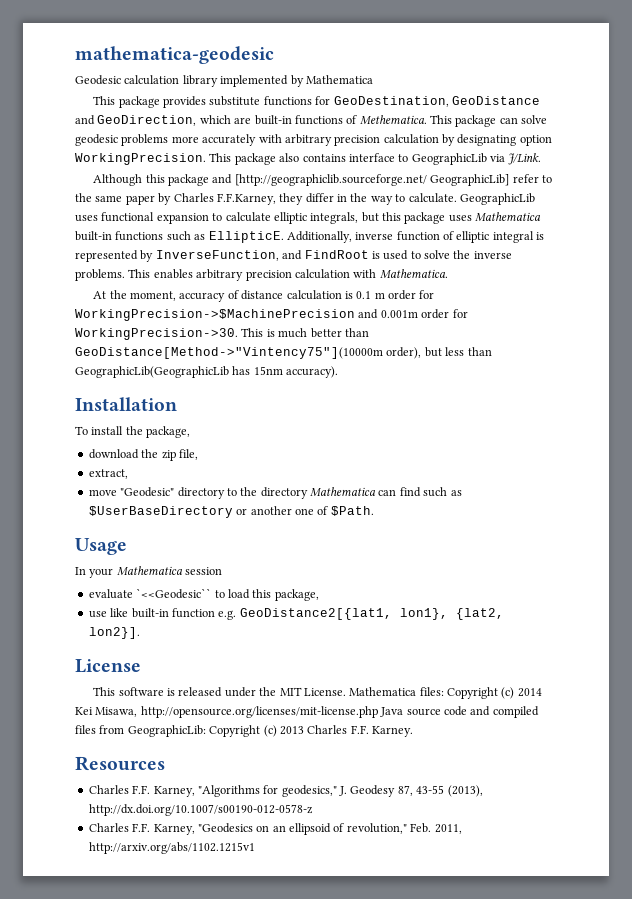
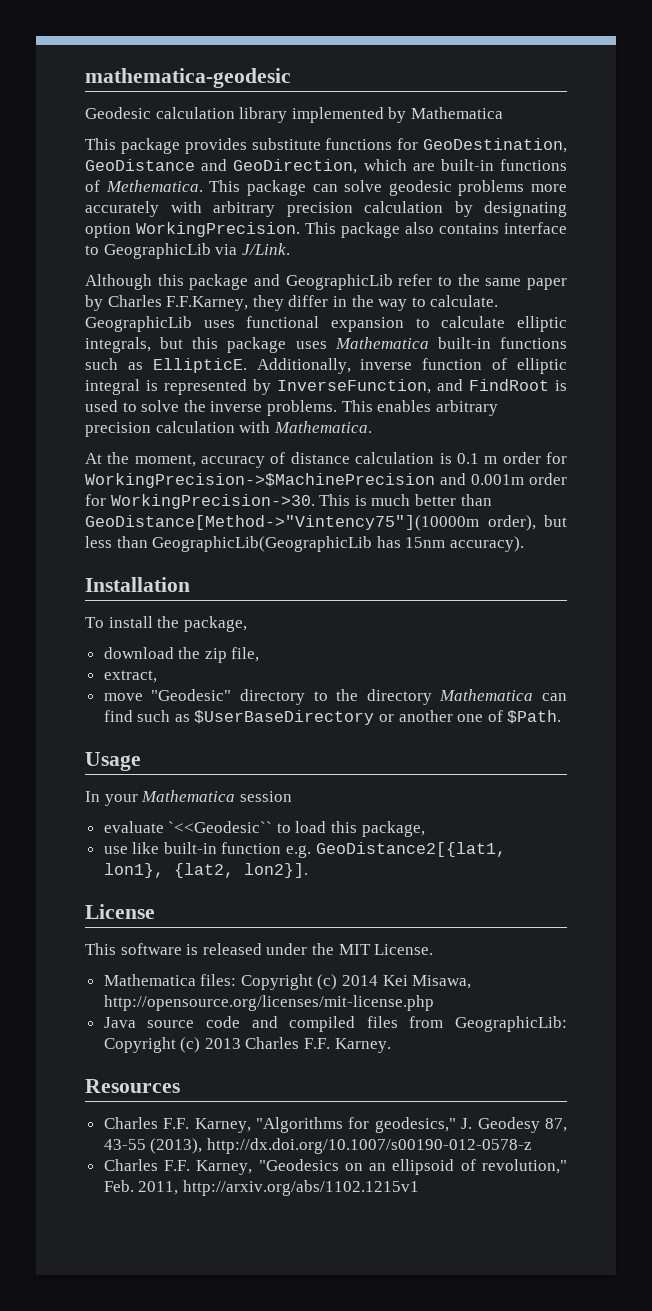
[234,174,510,186] [http://geographiclib.sourceforge.net/ GeographicLib] -> [285,274,393,290] GeographicLib
(346, 692) none -> (434, 949) //
(378, 712) none -> (434, 1003) //

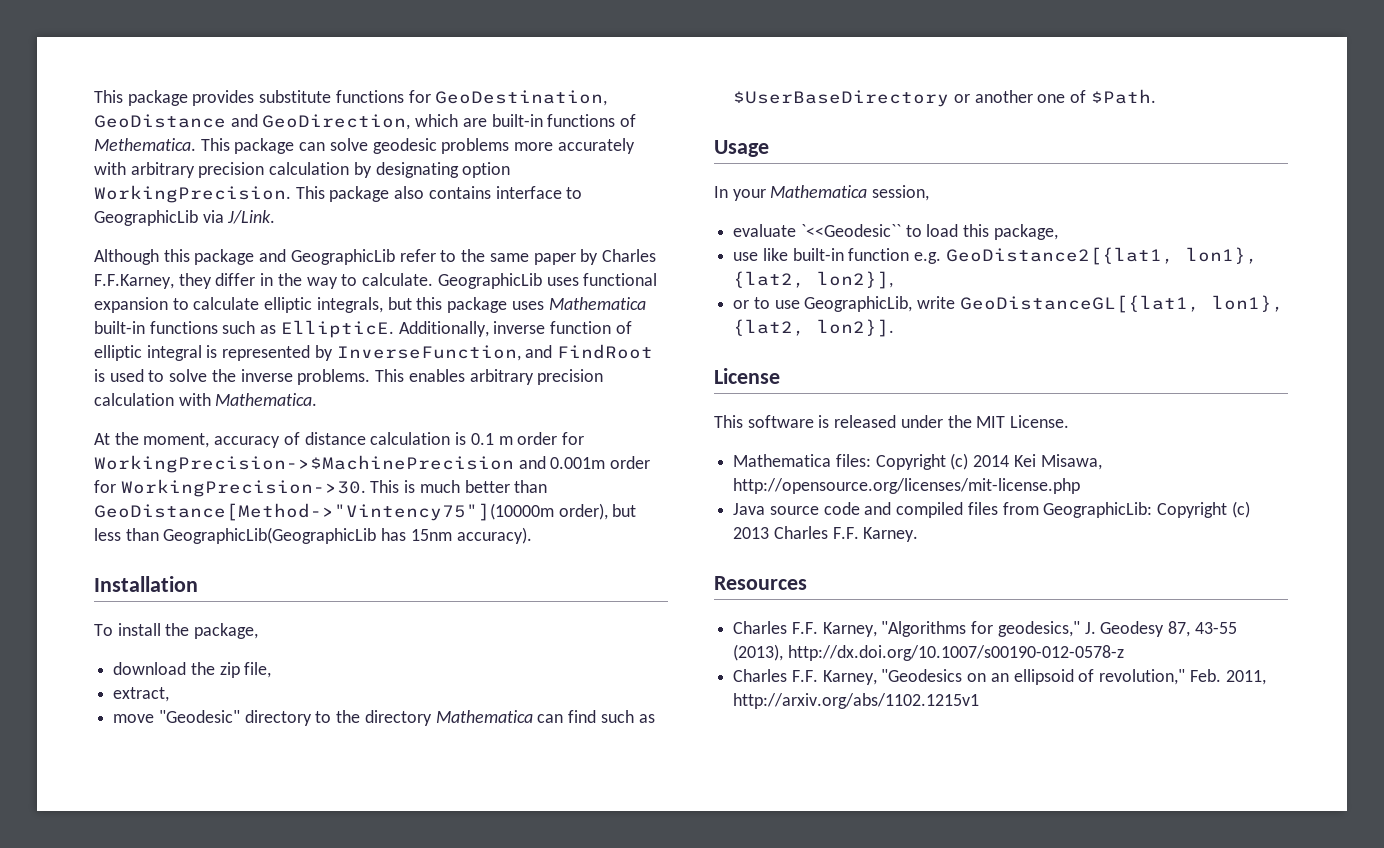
[85,68,291,88] [85,107,503,123] mathematica-geodesic // Geodesic calculation library implemented by Mathematica // -> (94, 96) none
[239,791,292,802] session -> [872,185,930,201] session,
(234, 870) none -> [817,271,894,289] [733,295,1284,313] [733,319,806,336] lon2}], // or to use GeographicLib, write GeoDistanceGL[{lat1, lon1}, {lat2,

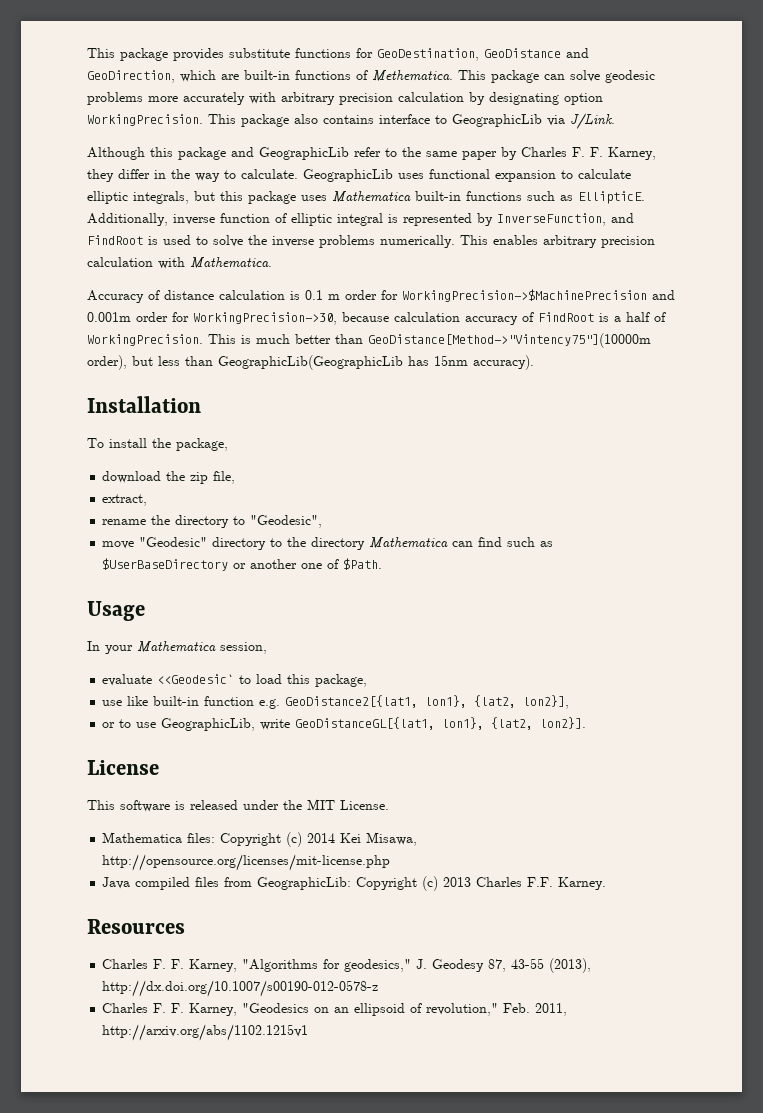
[94,274,174,289] F.F.Karney, -> [572,147,656,160] F. F. Karney,
[297,369,371,385] problems. -> [319,235,455,248] problems numerically.
[94,432,281,448] At the moment, accuracy -> [87,290,144,303] Accuracy
[120,479,366,497] WorkingPrecision->30. -> [193,312,666,325] [87,334,203,346] WorkingPrecision->30, because calculation accuracy of FindRoot is a half of WorkingPrecision.
(170, 694) none -> [102,515,323,528] // rename the directory to "Geodesic",
[800,224,901,237] `<<Geodesic`` -> [157,674,235,684] <<Geodesic`
[769,502,892,515] source code and -> (131, 883) none
[791,622,818,634] F.F. -> [153,959,185,969] F. F.
[791,670,818,682] F.F. -> [153,1003,185,1013] F. F.

